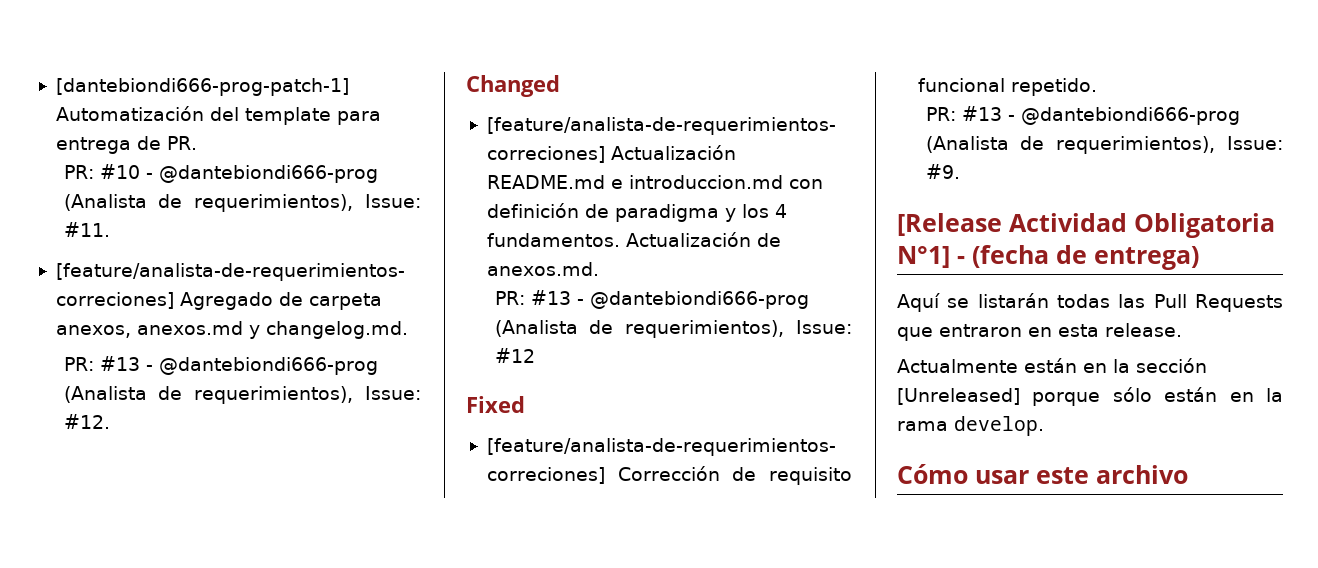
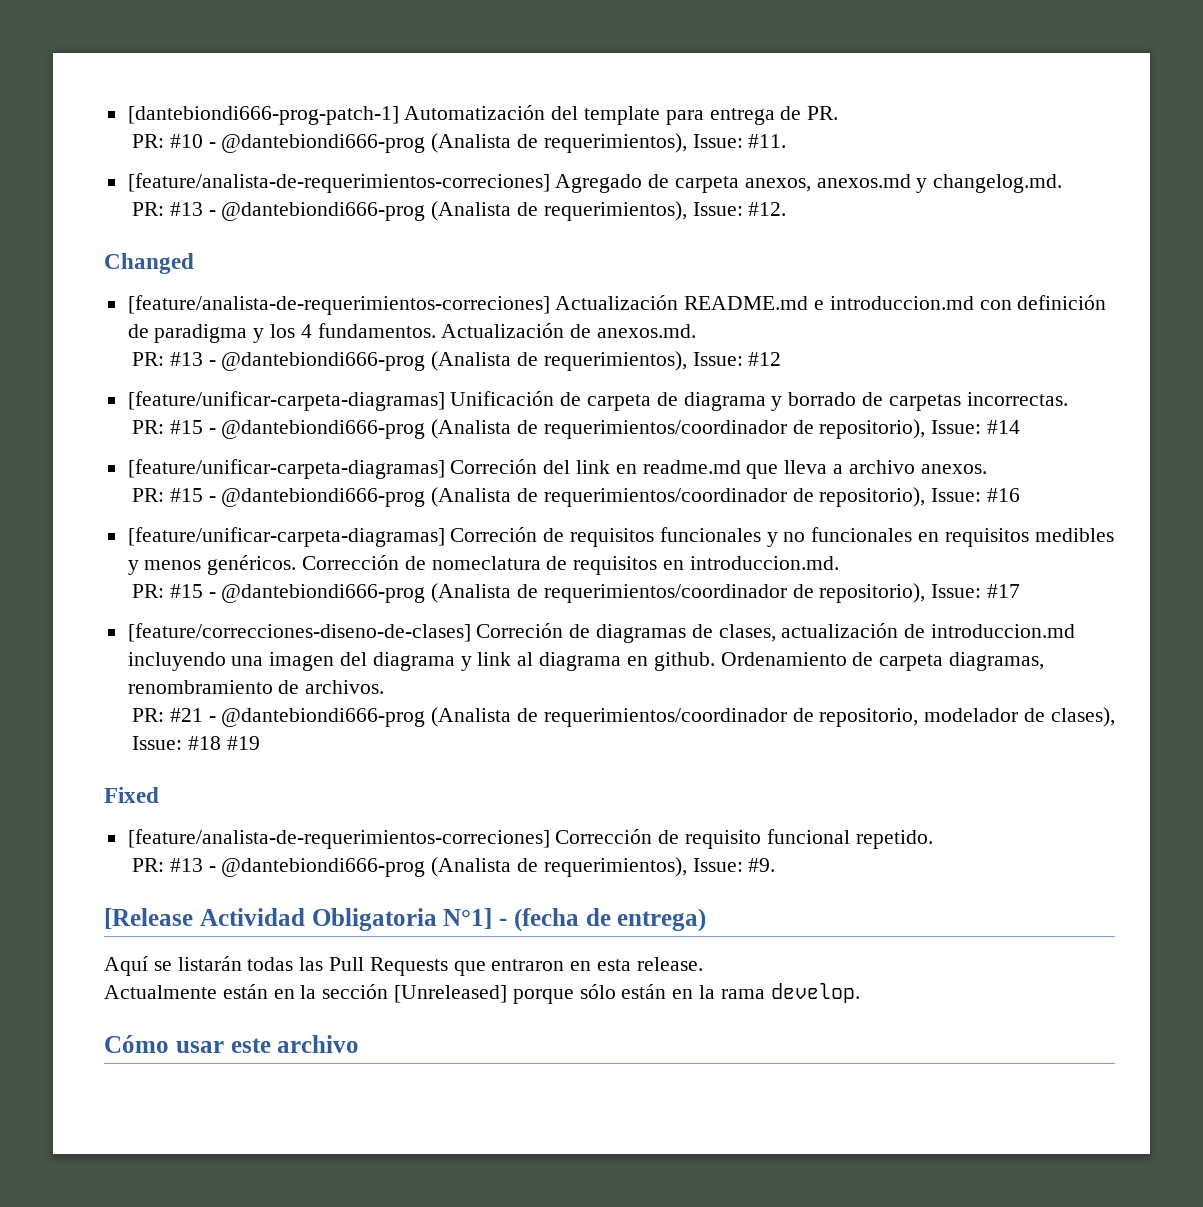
(535, 355) none -> [127,391,1068,411] [131,419,1020,439] [127,459,987,479] [131,487,1020,507] [127,527,1114,547] [127,555,839,575] [131,583,1020,603] [127,623,1076,643] [127,652,1044,671] [127,680,385,694] [131,707,1115,727] [131,736,260,750] // [feature/unificar-carpeta-diagramas] Unificación de carpeta de diagrama y borrado de carpetas incorrectas. // PR: #15 - @dantebiondi666-prog (Analista de requerimientos/coordinador de repositorio), Issue: #14 // [feature/unificar-carpeta-diagramas] Correción del link en readme.md que lleva a archivo anexos. // PR: #15 - @dantebiondi666-prog (Analista de requerimientos/coordinador de repositorio), Issue: #16 // [feature/unificar-carpeta-diagramas] Correción de requisitos funcionales y no funcionales en requisitos medibles y menos genéricos. Corrección de nomeclatura de requisitos en introduccion.md. // PR: #15 - @dantebiondi666-prog (Analista de requerimientos/coordinador de repositorio), Issue: #17 // [feature/correcciones-diseno-de-clases] Correción de diagramas de clases, actualización de introduccion.md incluyendo una imagen del diagrama y link al diagrama en github. Ordenamiento de carpeta diagramas, renombramiento de archivos. // PR: #21 - @dantebiondi666-prog (Analista de requerimientos/coordinador de repositorio, modelador de clases), Issue: #18 #19

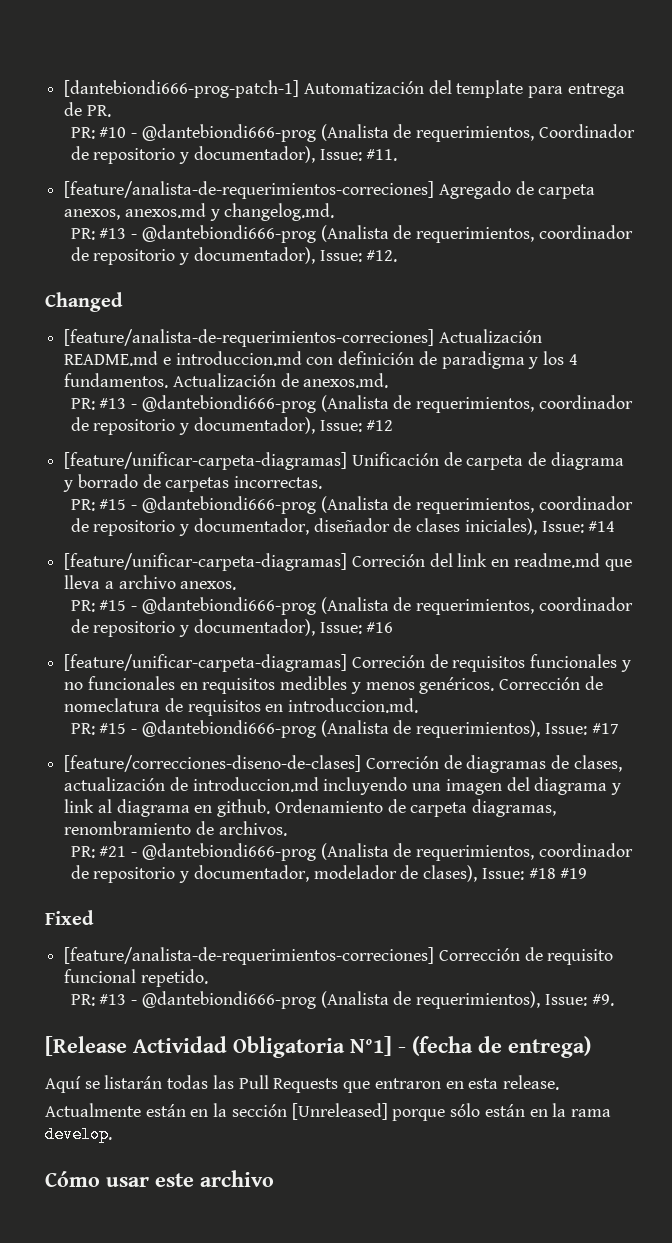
[543,133,687,153] requerimientos), -> [416,124,635,142] [70,146,315,164] requerimientos, Coordinador de repositorio y documentador),
[543,201,687,221] requerimientos), -> [416,225,633,243] [70,247,315,265] requerimientos, coordinador de repositorio y documentador),
[543,351,687,371] requerimientos), -> [416,395,633,413] [70,417,315,435] requerimientos, coordinador de repositorio y documentador),
[543,419,926,439] requerimientos/coordinador de repositorio), -> [416,496,633,514] [70,518,537,536] requerimientos, coordinador de repositorio y documentador, diseñador de clases iniciales),
[543,487,926,507] requerimientos/coordinador de repositorio), -> [416,597,633,615] [70,619,315,637] requerimientos, coordinador de repositorio y documentador),
[543,583,926,603] requerimientos/coordinador de repositorio), -> [416,720,541,738] requerimientos),
[543,708,919,727] requerimientos/coordinador de repositorio, -> [416,843,633,861] [70,865,309,883] requerimientos, coordinador de repositorio y documentador,

